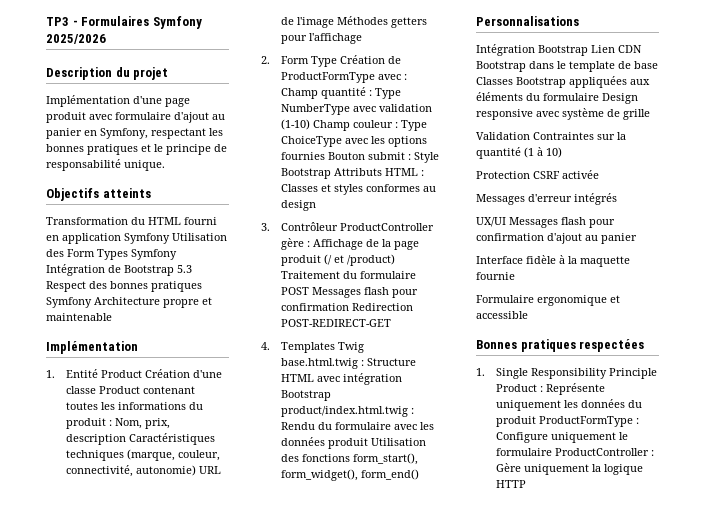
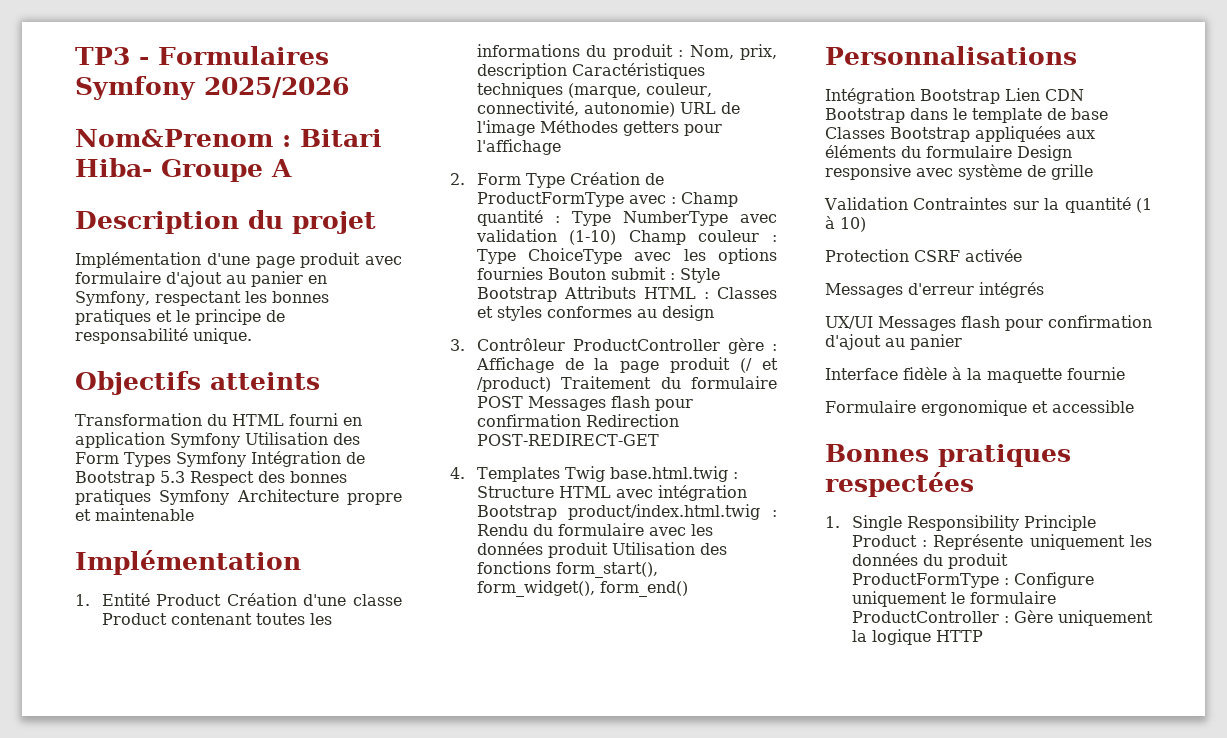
(106, 39) none -> [75,129,382,147] [75,158,292,182] // Nom&Prenom : Bitari Hiba- Groupe A

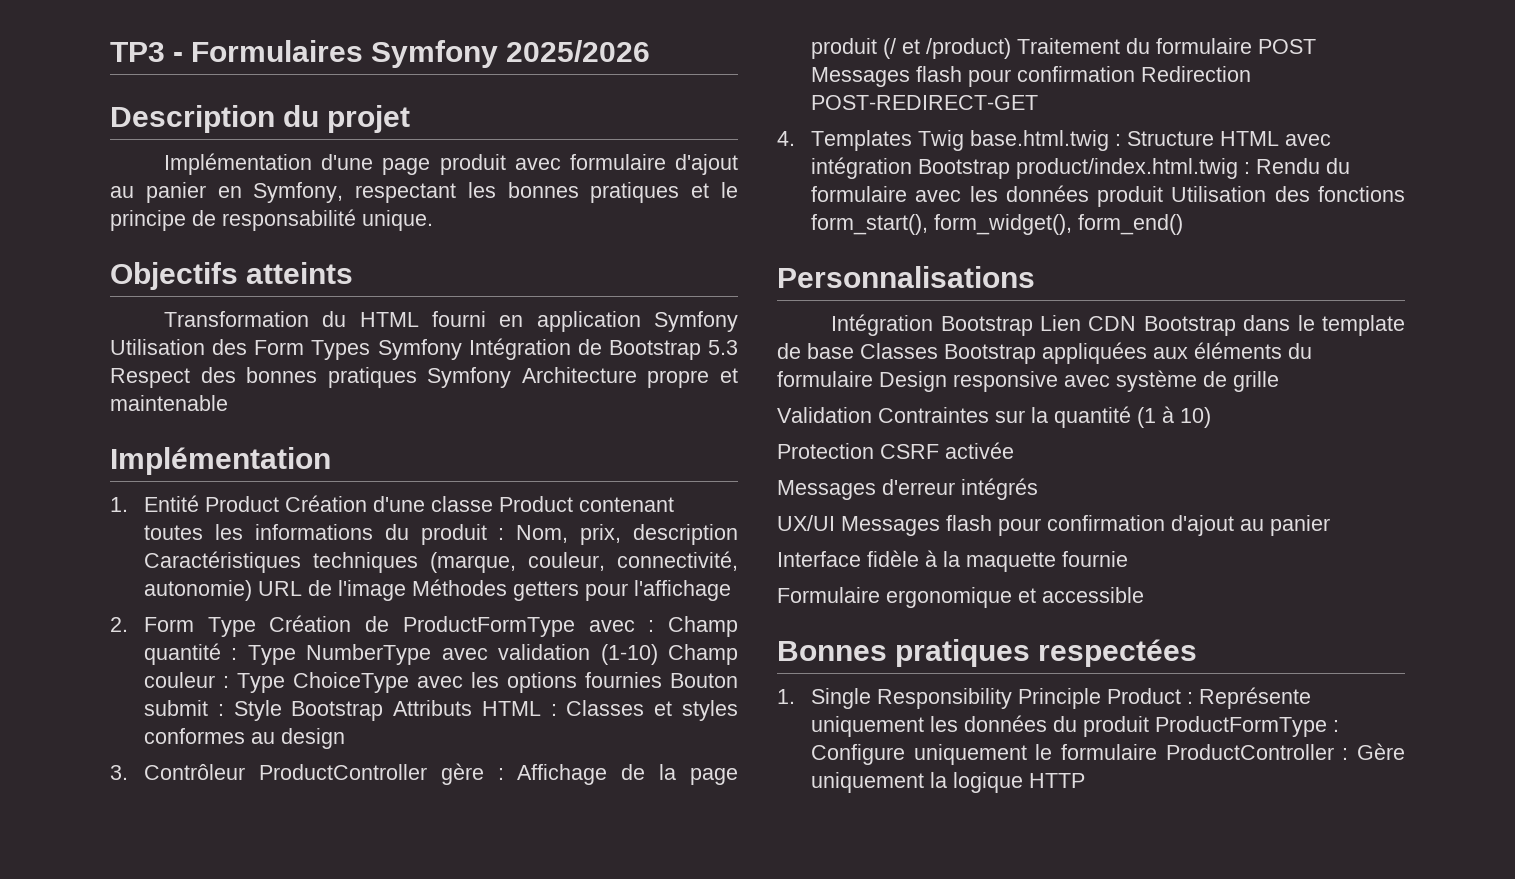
[75,129,382,147] [75,158,292,182] // Nom&Prenom : Bitari Hiba- Groupe A -> (651, 51) none

